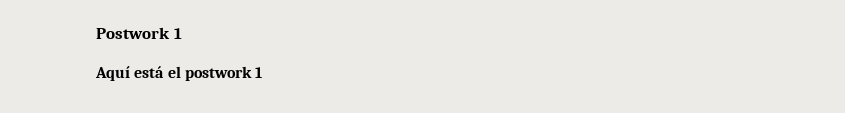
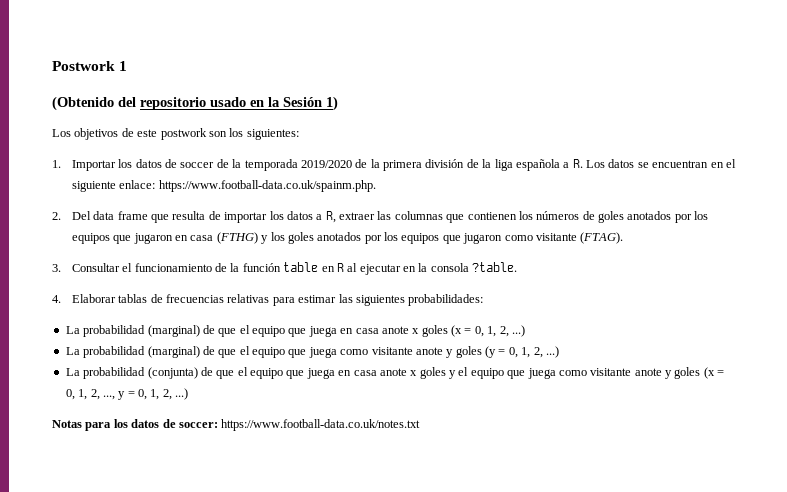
[95,66,263,81] Aquí está el postwork 1 -> [52,96,338,111] [52,128,299,140] [52,159,736,171] [71,180,376,192] [52,211,709,223] [71,232,624,244] [52,262,518,275] [52,294,484,306] [65,325,525,337] [65,346,559,358] [65,367,725,379] [65,388,189,400] [52,419,421,431] (Obtenido del repositorio usado en la Sesión 1) // Los objetivos de este postwork son los siguientes: // 1. Importar los datos de soccer de la temporada 2019/2020 de la primera división de la liga española a R. Los datos se encuentran en el siguiente enlace: https://www.football-data.co.uk/spainm.php. // 2. Del data frame que resulta de importar los datos a R, extraer las columnas que contienen los números de goles anotados por los equipos que jugaron en casa (FTHG) y los goles anotados por los equipos que jugaron como visitante (FTAG). // 3. Consultar el funcionamiento de la función table en R al ejecutar en la consola ?table. // 4. Elaborar tablas de frecuencias relativas para estimar las siguientes probabilidades: // La probabilidad (marginal) de que el equipo que juega en casa anote x goles (x = 0, 1, 2, ...) // La probabilidad (marginal) de que el equipo que juega como visitante anote y goles (y = 0, 1, 2, ...) // La probabilidad (conjunta) de que el equipo que juega en casa anote x goles y el equipo que juega como visitante anote y goles (x = 0, 1, 2, ..., y = 0, 1, 2, ...) // Notas para los datos de soccer: https://www.football-data.co.uk/notes.txt

